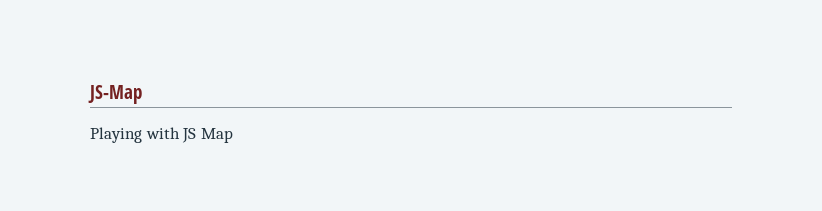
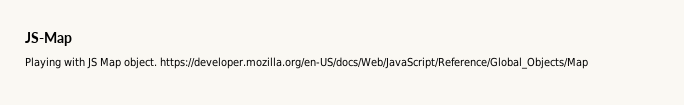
(233, 135) none -> [124,57,588,69] object. https://developer.mozilla.org/en-US/docs/Web/JavaScript/Reference/Global_Objects/Map

